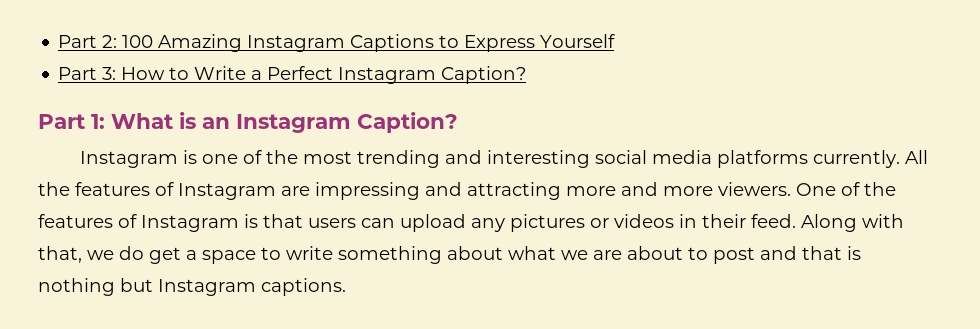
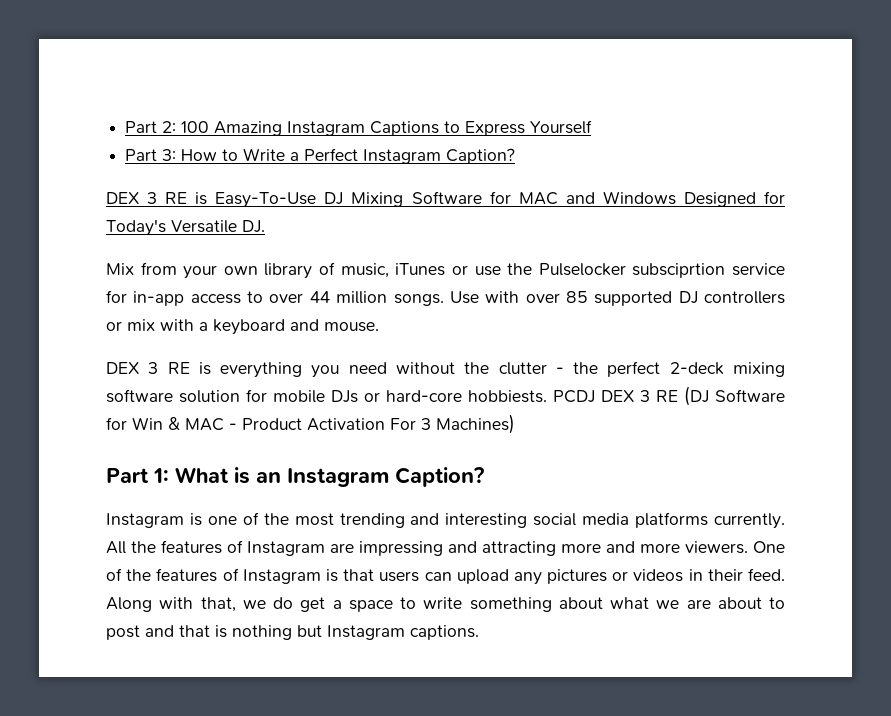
(527, 75) none -> [106,191,786,208] [106,219,265,236] [106,262,786,279] [106,290,785,306] [106,319,379,335] [106,361,785,378] [106,386,785,406] [106,414,515,434] // DEX 3 RE is Easy-To-Use DJ Mixing Software for MAC and Windows Designed for Today's Versatile DJ. // Mix from your own library of music, iTunes or use the Pulselocker subsciprtion service for in-app access to over 44 million songs. Use with over 85 supported DJ controllers or mix with a keyboard and mouse. // DEX 3 RE is everything you need without the clutter - the perfect 2-deck mixing software solution for mobile DJs or hard-core hobbiests. PCDJ DEX 3 RE (DJ Software for Win & MAC - Product Activation For 3 Machines)

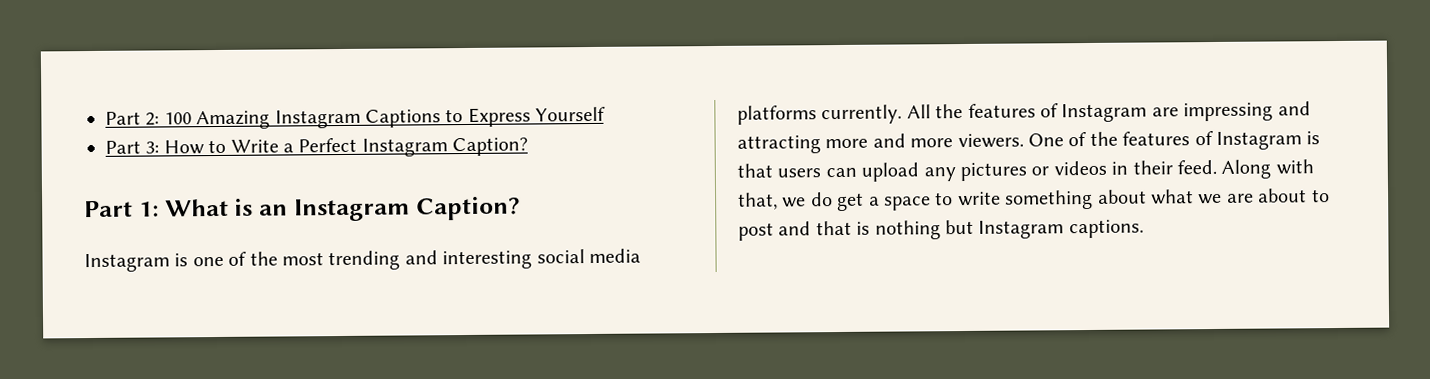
[106,191,786,208] [106,219,265,236] [106,262,786,279] [106,290,785,306] [106,319,379,335] [106,361,785,378] [106,386,785,406] [106,414,515,434] // DEX 3 RE is Easy-To-Use DJ Mixing Software for MAC and Windows Designed for Today's Versatile DJ. // Mix from your own library of music, iTunes or use the Pulselocker subsciprtion service for in-app access to over 44 million songs. Use with over 85 supported DJ controllers or mix with a keyboard and mouse. // DEX 3 RE is everything you need without the clutter - the perfect 2-deck mixing software solution for mobile DJs or hard-core hobbiests. PCDJ DEX 3 RE (DJ Software for Win & MAC - Product Activation For 3 Machines) -> (529, 147) none

